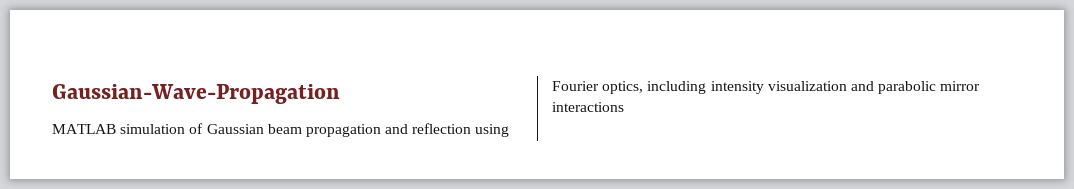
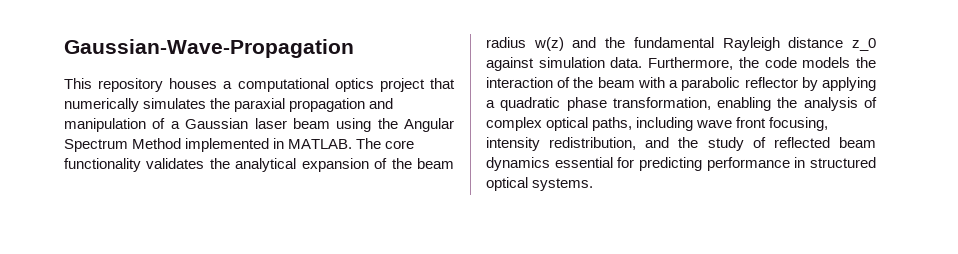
[52,123,510,137] [552,81,981,94] [552,102,624,112] MATLAB simulation of Gaussian beam propagation and reflection using Fourier optics, including intensity visualization and parabolic mirror interactions -> [64,78,456,92] [64,98,394,112] [64,118,454,132] [64,138,415,152] [64,158,455,172] [486,37,876,51] [486,57,876,71] [486,77,876,91] [486,97,877,111] [486,117,829,131] [486,137,876,151] [486,157,876,171] [486,177,594,191] This repository houses a computational optics project that numerically simulates the paraxial propagation and manipulation of a Gaussian laser beam using the Angular Spectrum Method implemented in MATLAB. The core functionality validates the analytical expansion of the beam radius w(z) and the fundamental Rayleigh distance z_0 against simulation data. Furthermore, the code models the interaction of the beam with a parabolic reflector by applying a quadratic phase transformation, enabling the analysis of complex optical paths, including wave front focusing, intensity redistribution, and the study of reflected beam dynamics essential for predicting performance in structured optical systems.

